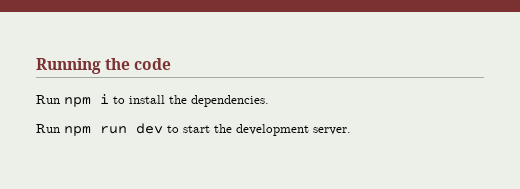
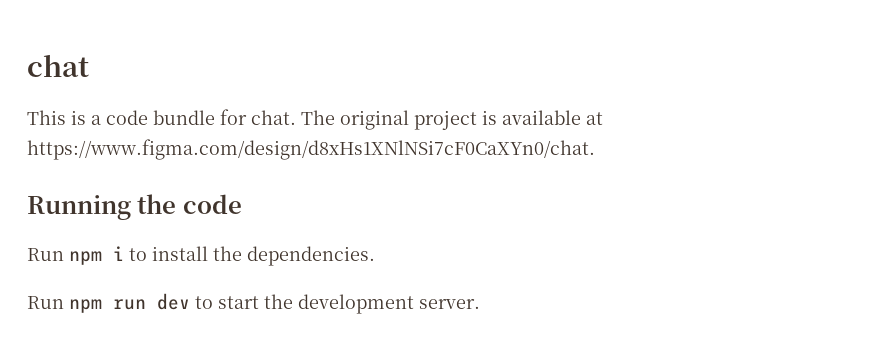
(36, 66) none -> [27,54,89,77] [27,109,603,130] [27,139,595,160] chat // This is a code bundle for chat. The original project is available at https://www.figma.com/design/d8xHs1XNlNSi7cF0CaXYn0/chat. //

